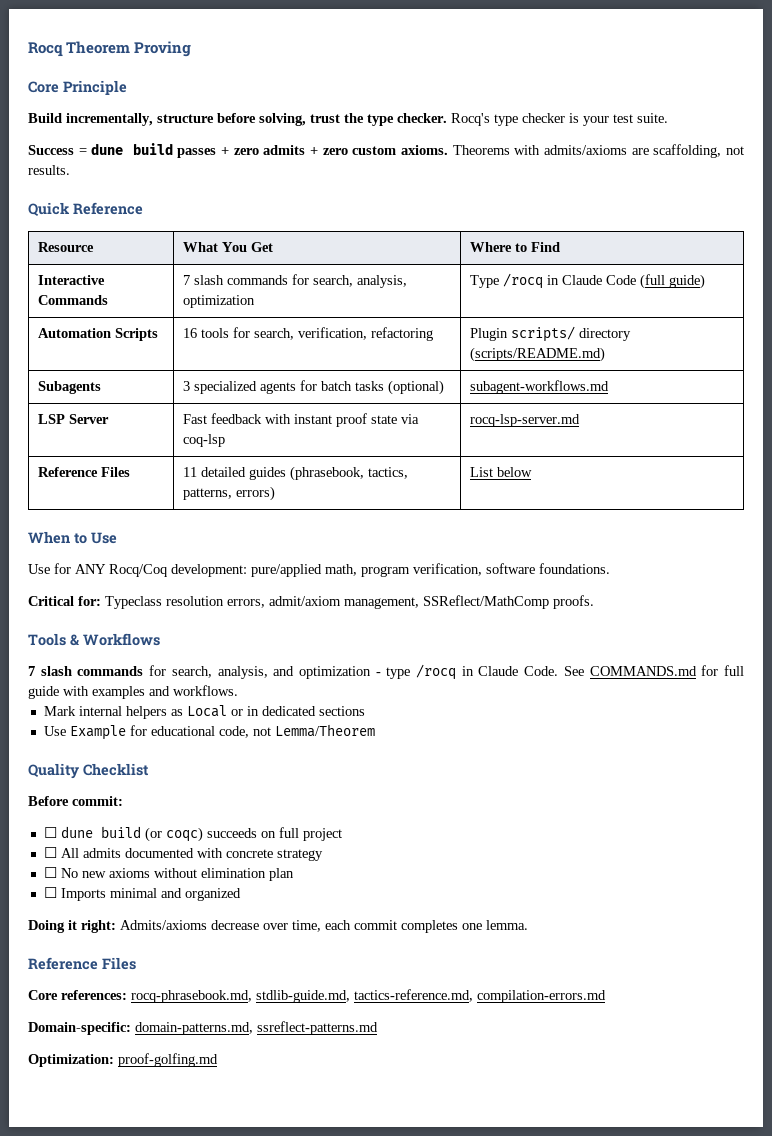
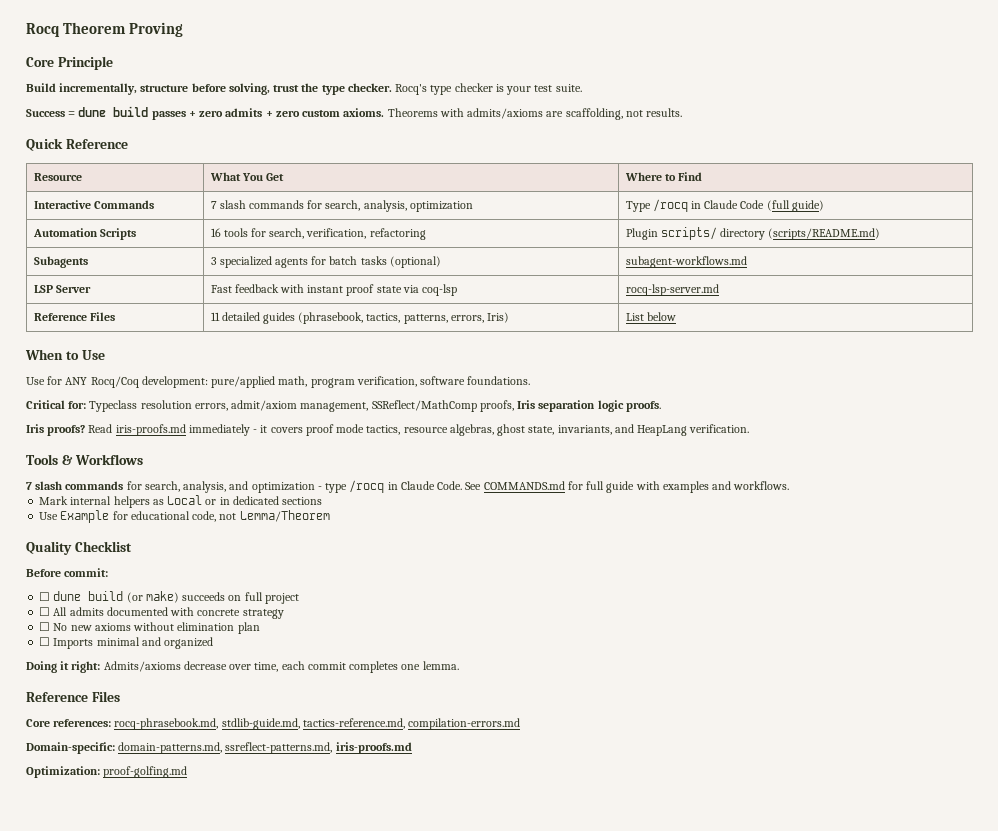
[236,486,276,501] errors) -> [450,312,510,323] errors, Iris)
[553,595,594,609] proofs. -> [479,400,661,412] [26,424,750,436] proofs, Iris separation logic proofs. // Iris proofs? Read iris-proofs.md immediately - it covers proof mode tactics, resource algebras, ghost state, invariants, and HeapLang verification.
[165,827,203,842] coqc) -> [145,591,179,603] make)
[257,1021,378,1035] ssreflect-patterns.md -> [225,742,412,754] ssreflect-patterns.md, iris-proofs.md

